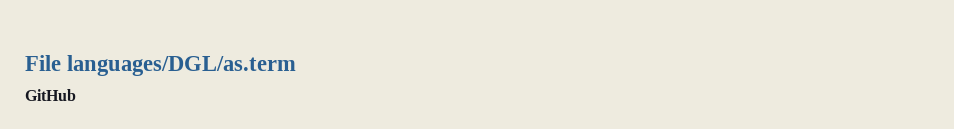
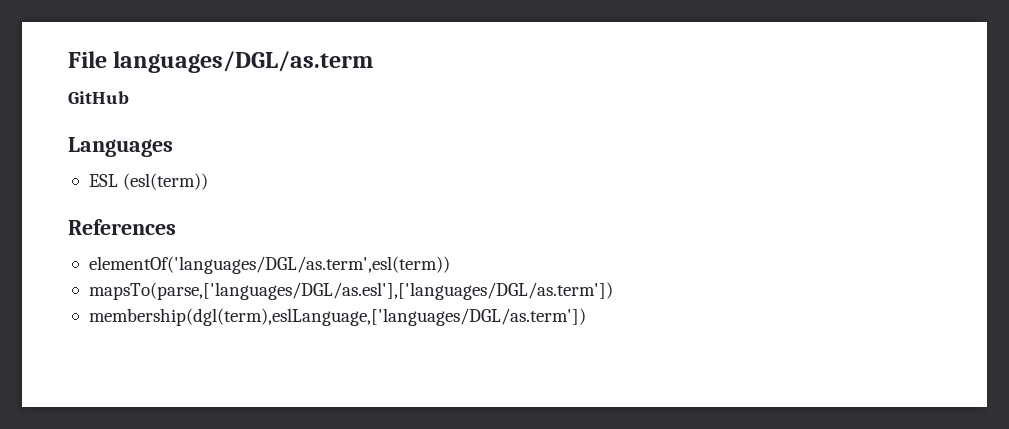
(76, 95) none -> [68,137,173,157] [88,173,209,190] [68,219,176,235] [88,256,450,274] [88,282,613,300] [88,308,586,326] // Languages // ESL (esl(term)) // References // elementOf('languages/DGL/as.term',esl(term)) // mapsTo(parse,['languages/DGL/as.esl'],['languages/DGL/as.term']) // membership(dgl(term),eslLanguage,['languages/DGL/as.term'])

